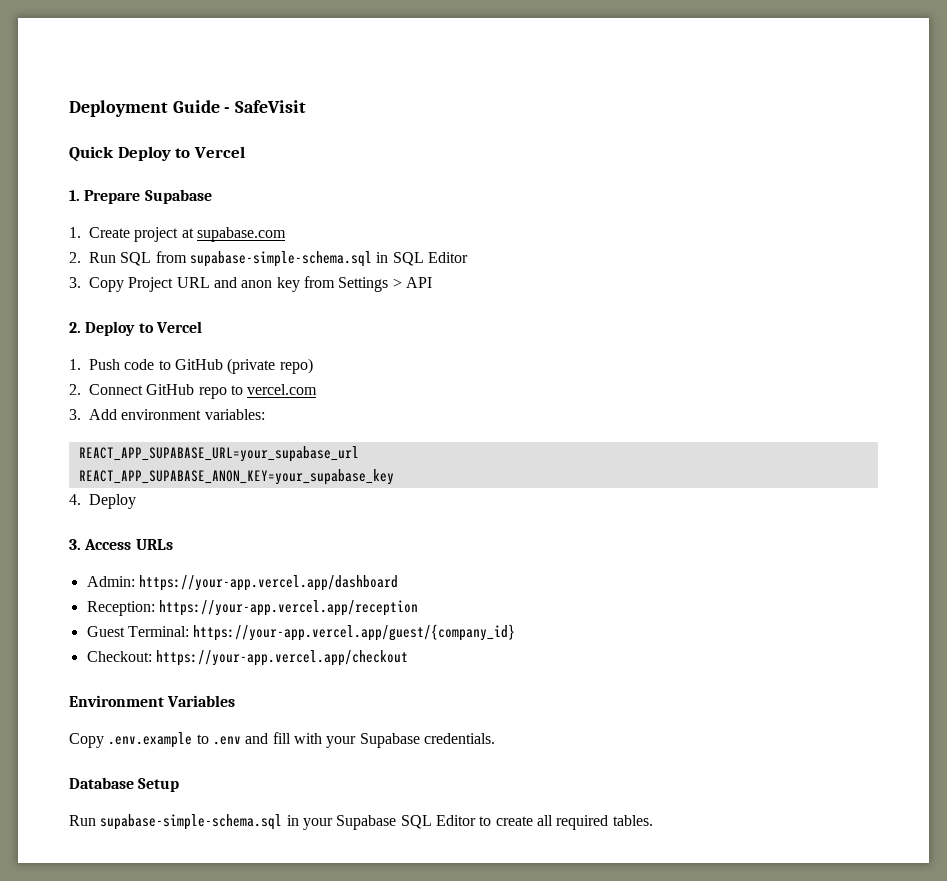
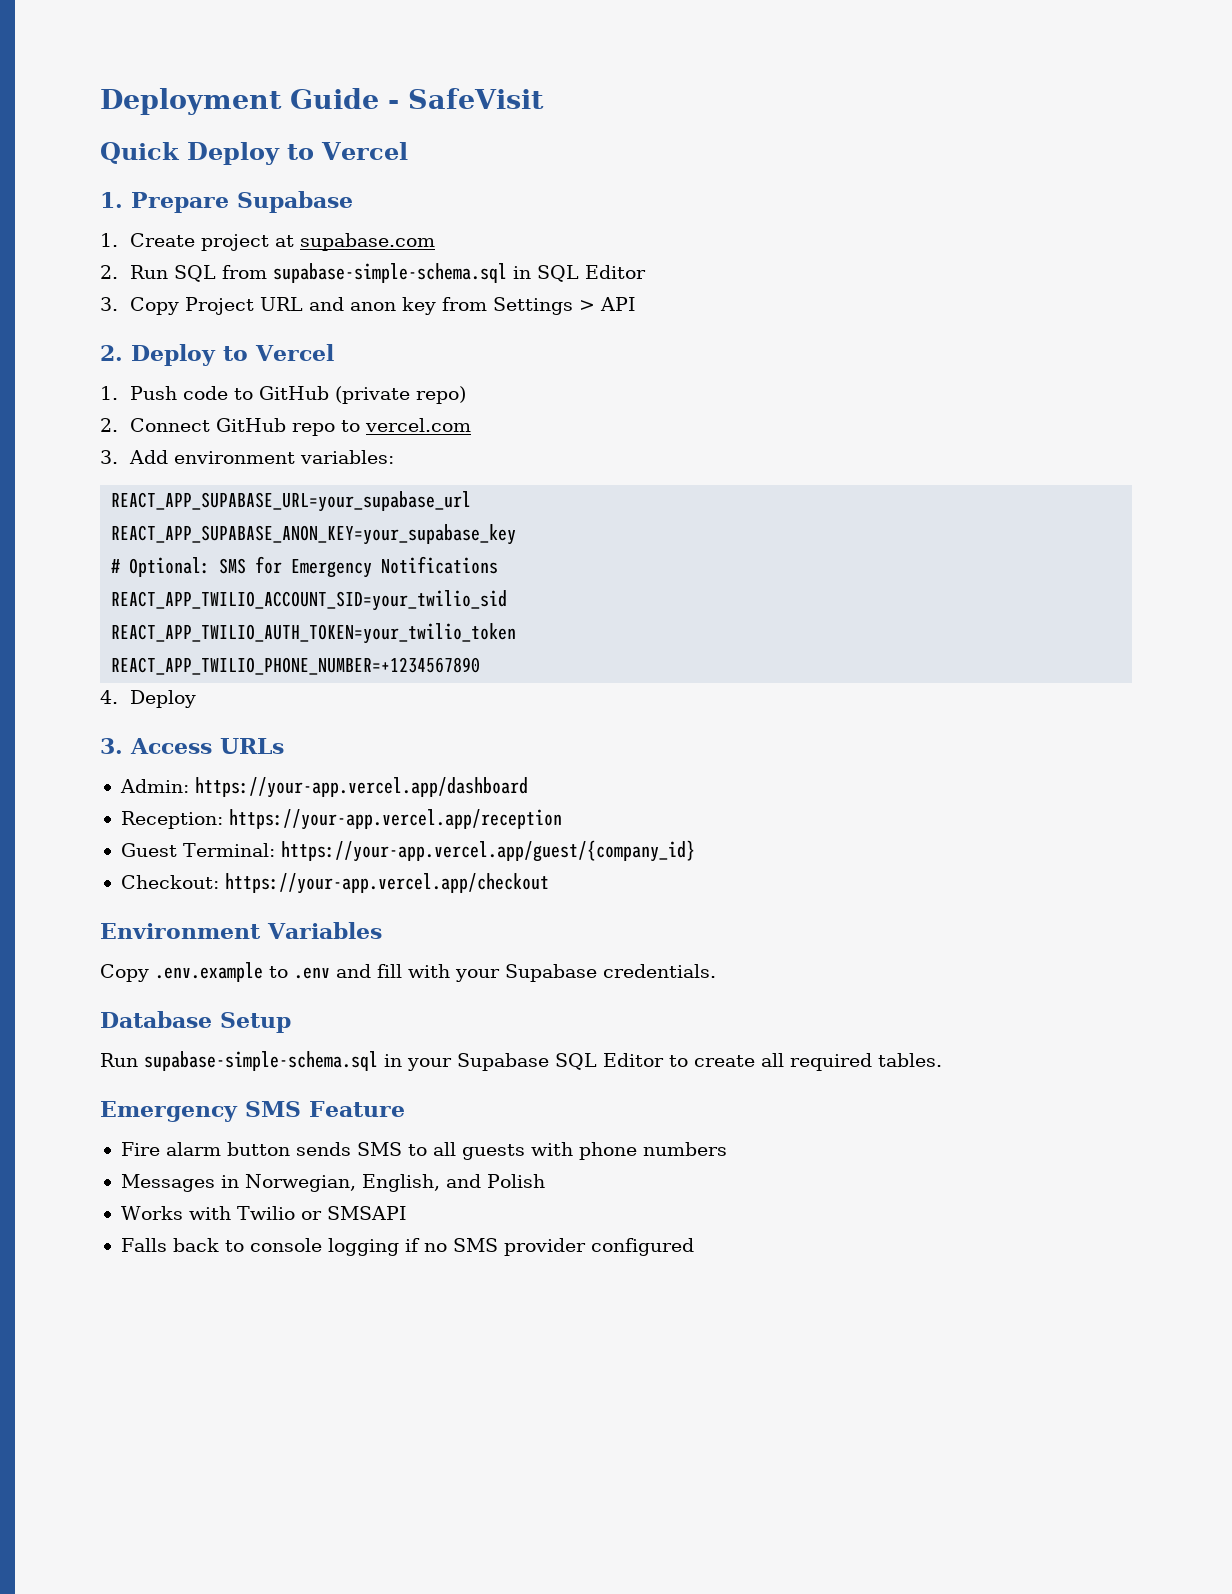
(394, 477) none -> [111,556,499,578] [111,590,508,611] [111,623,517,644] [111,657,481,675] // # Optional: SMS for Emergency Notifications // REACT_APP_TWILIO_ACCOUNT_SID=your_twilio_sid // REACT_APP_TWILIO_AUTH_TOKEN=your_twilio_token // REACT_APP_TWILIO_PHONE_NUMBER=+1234567890
(653, 820) none -> [100,1101,405,1122] [120,1142,727,1160] [120,1174,545,1192] [120,1206,407,1220] [120,1238,694,1256] // Emergency SMS Feature // Fire alarm button sends SMS to all guests with phone numbers // Messages in Norwegian, English, and Polish // Works with Twilio or SMSAPI // Falls back to console logging if no SMS provider configured

